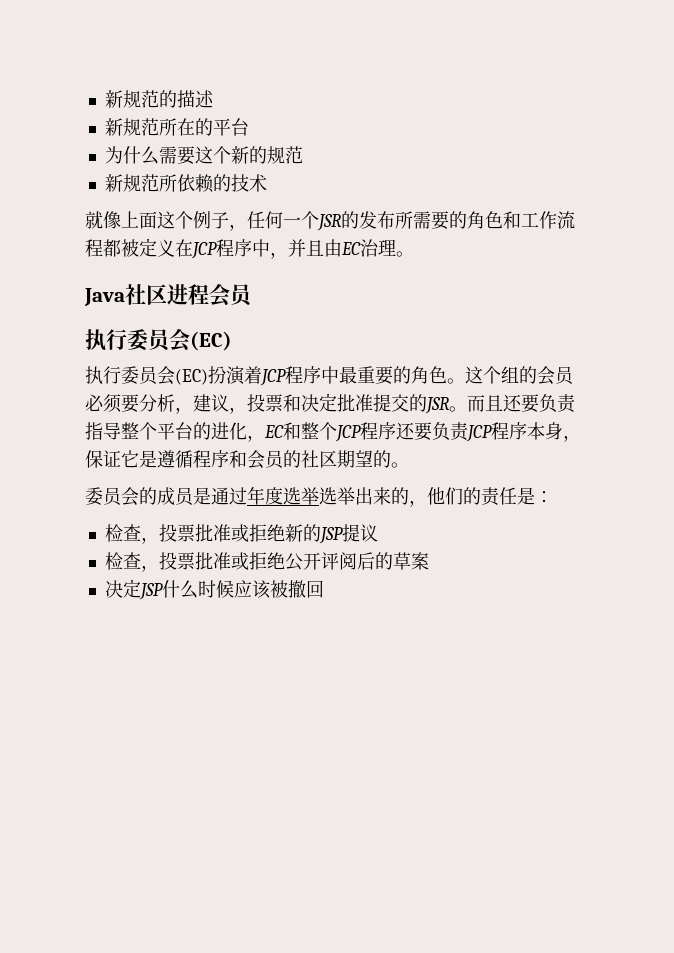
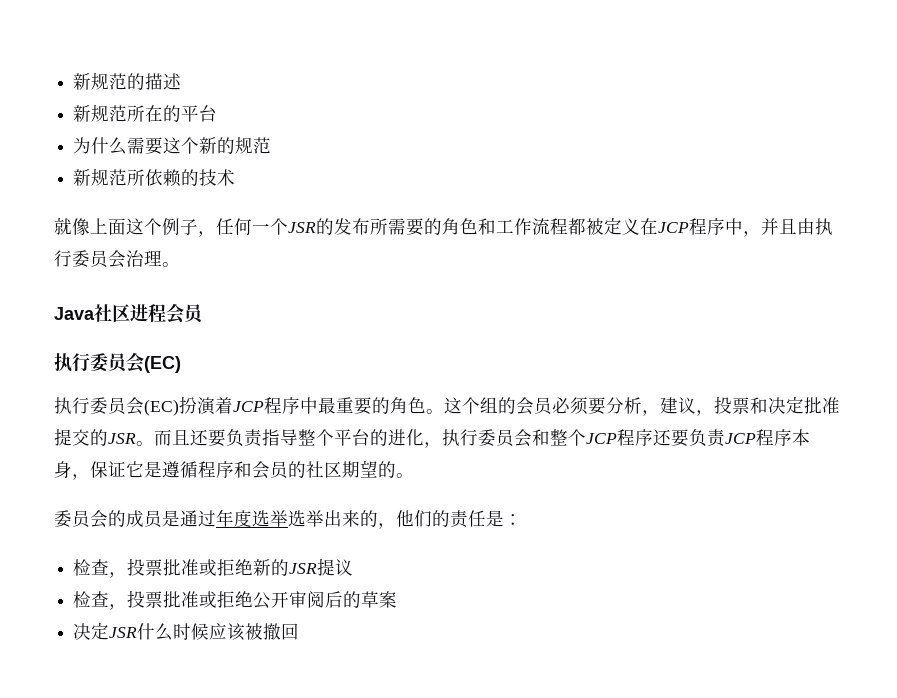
[341,242,361,255] EC -> [815,218,833,235] [54,250,126,268] 执行委员会
[264,425,284,438] EC -> [442,429,532,447] 执行委员会
[318,527,343,544] JSP -> [289,563,318,574] JSR
[320,552,339,570] 评 -> [289,591,308,608] 审
[138,583,163,600] JSP -> [109,627,138,638] JSR

